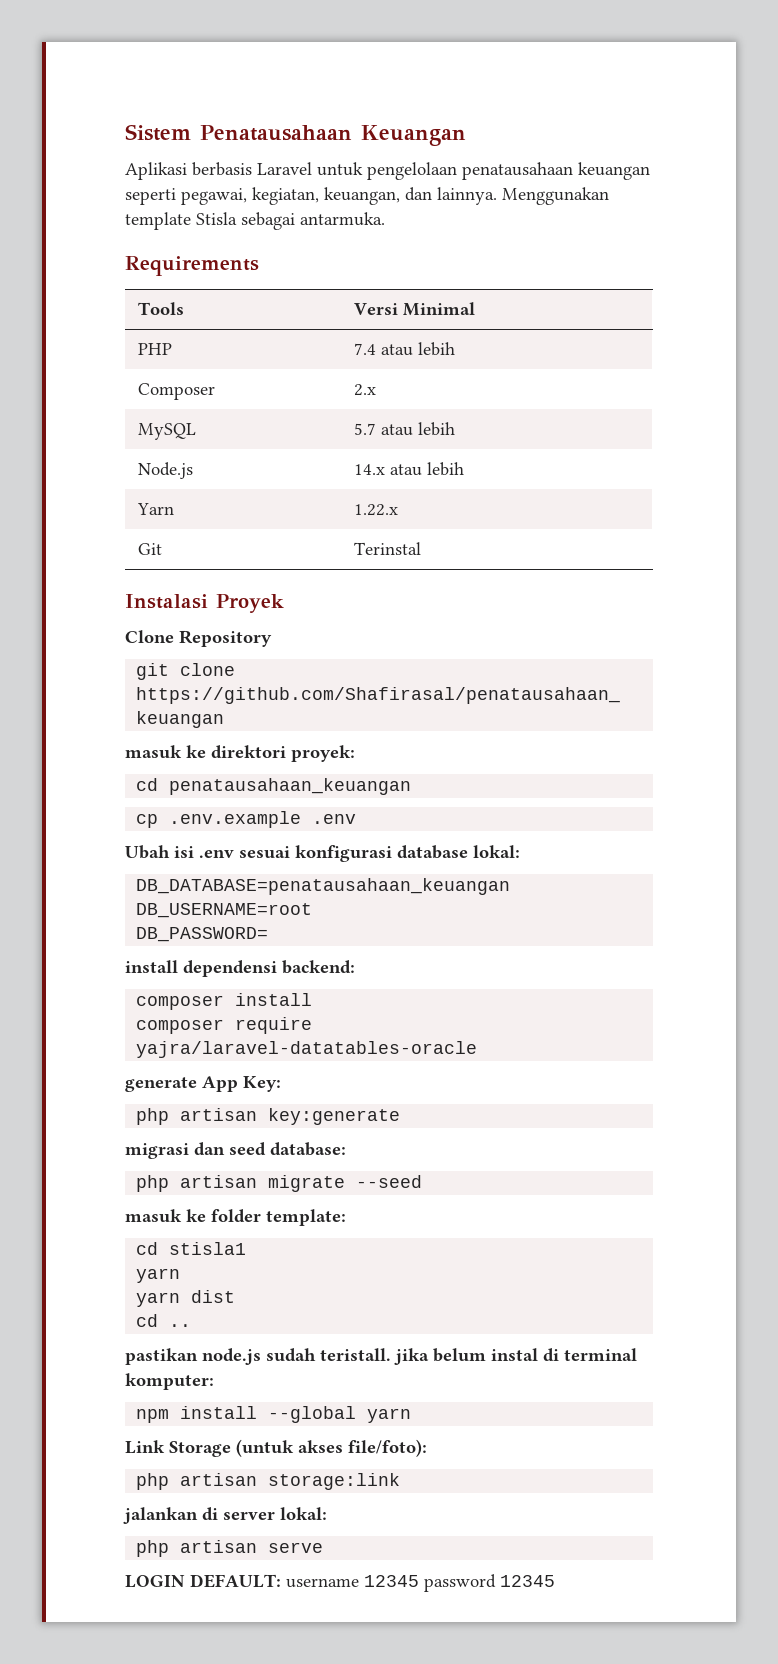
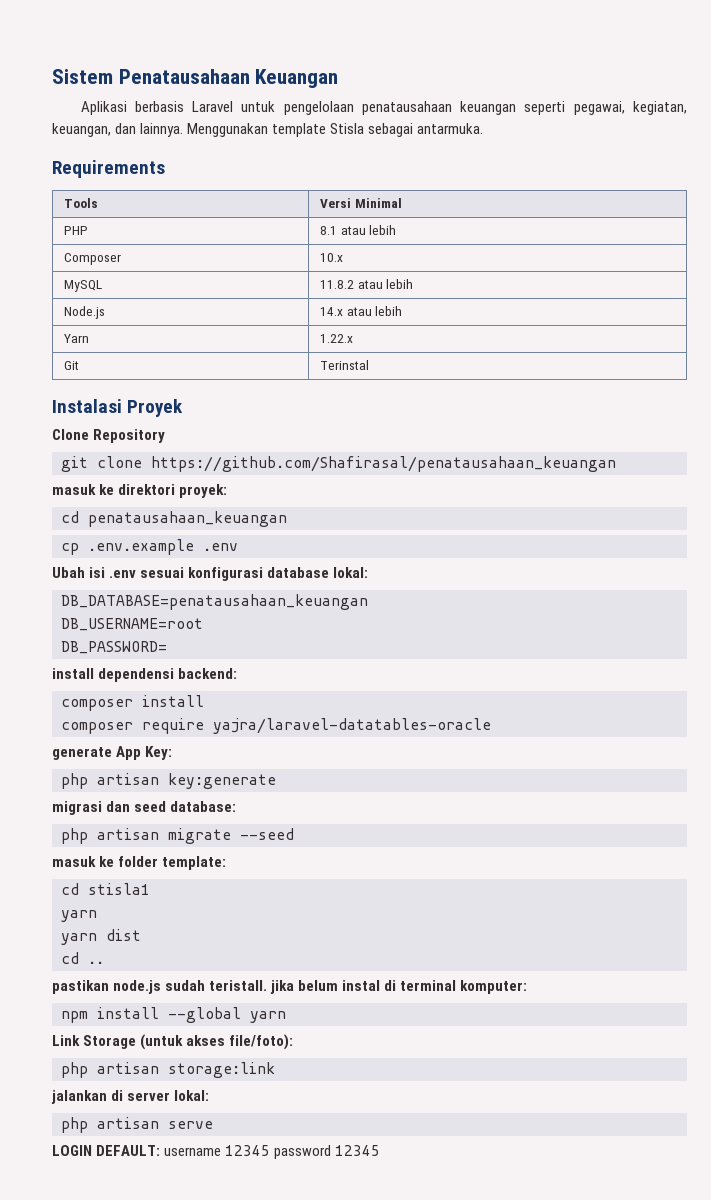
[353,343,376,355] 7.4 -> [319,226,337,235] 8.1
[353,384,376,396] 2.x -> [319,253,343,262] 10.x
[353,423,376,435] 5.7 -> [319,280,354,289] 11.8.2

